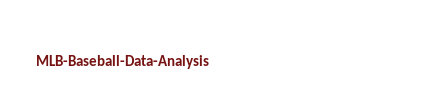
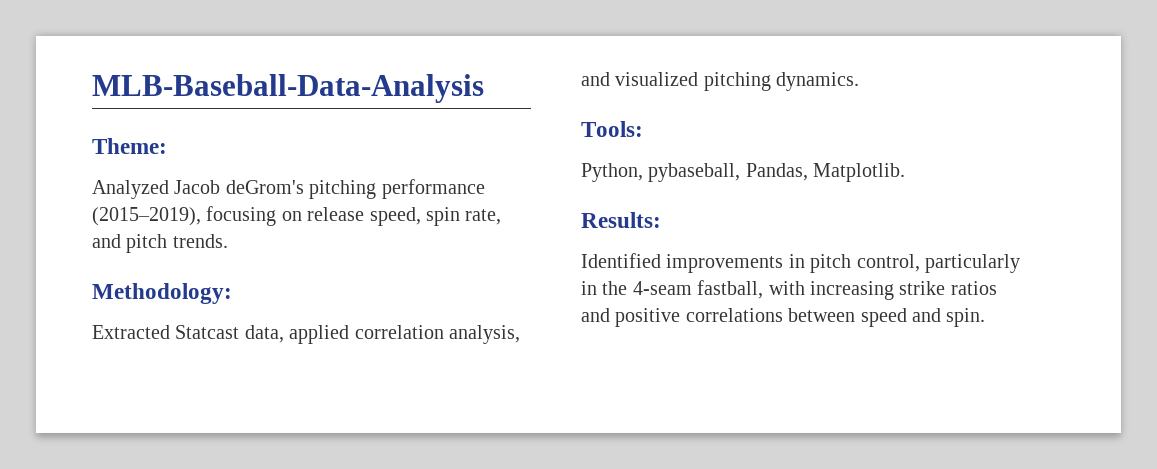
(209, 62) none -> [92,138,167,154] [92,179,485,199] [92,206,502,226] [92,234,228,253] [92,283,232,304] [92,325,520,344] [581,72,860,91] [581,121,643,137] [581,163,906,182] [581,212,661,228] [581,253,1020,273] [581,280,997,300] [581,308,986,327] // Theme: // Analyzed Jacob deGrom's pitching performance (2015–2019), focusing on release speed, spin rate, and pitch trends. // Methodology: // Extracted Statcast data, applied correlation analysis, and visualized pitching dynamics. // Tools: // Python, pybaseball, Pandas, Matplotlib. // Results: // Identified improvements in pitch control, particularly in the 4-seam fastball, with increasing strike ratios and positive correlations between speed and spin.

